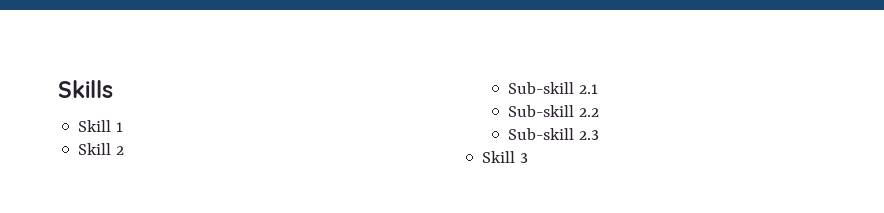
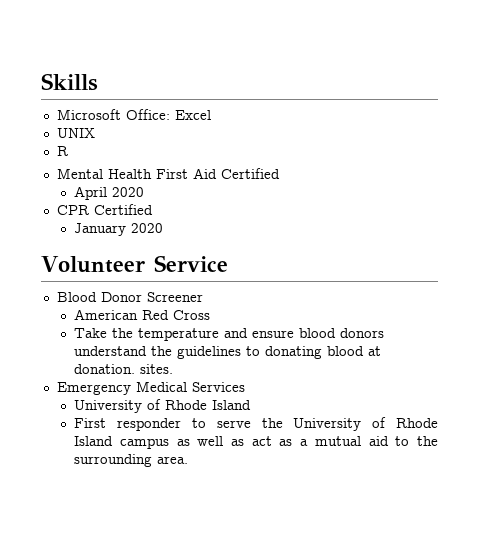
[78,120,124,132] [78,143,125,155] [508,82,599,94] [508,105,600,117] [508,128,600,140] [482,151,529,163] Skill 1 // Skill 2 // Sub-skill 2.1 // Sub-skill 2.2 // Sub-skill 2.3 // Skill 3 -> [56,109,211,120] [56,128,95,138] [56,146,68,156] [56,168,280,179] [74,186,145,200] [56,204,153,215] [74,223,164,236] [41,255,228,273] [56,292,203,302] [74,309,211,320] [74,328,385,341] [74,346,382,359] [74,364,174,374] [56,381,245,395] [74,399,252,413] [74,417,438,431] [74,436,438,449] [74,454,189,467] Microsoft Office: Excel // UNIX // R // Mental Health First Aid Certified // April 2020 // CPR Certified // January 2020 // Volunteer Service // Blood Donor Screener // American Red Cross // Take the temperature and ensure blood donors understand the guidelines to donating blood at donation. sites. // Emergency Medical Services // University of Rhode Island // First responder to serve the University of Rhode Island campus as well as act as a mutual aid to the surrounding area.

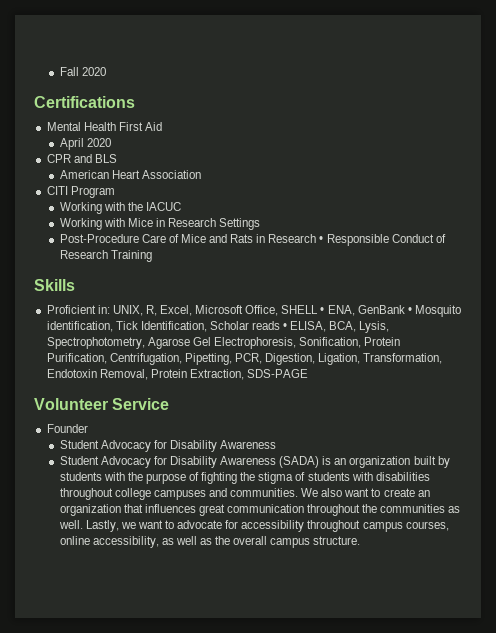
[41,73,98,91] [56,109,211,120] [56,128,95,138] [56,146,68,156] Skills // Microsoft Office: Excel // UNIX // R -> [59,67,106,76] [34,96,135,108] Fall 2020 // Certifications
[220,168,280,179] Certified -> (162, 126) none
[93,204,153,215] [74,223,164,236] [41,255,228,273] [56,292,203,302] [74,309,211,320] [74,328,385,341] [74,346,382,359] [74,364,174,374] [56,381,245,395] [74,399,252,413] [74,417,438,431] [74,436,438,449] [74,454,189,467] Certified // January 2020 // Volunteer Service // Blood Donor Screener // American Red Cross // Take the temperature and ensure blood donors understand the guidelines to donating blood at donation. sites. // Emergency Medical Services // University of Rhode Island // First responder to serve the University of Rhode Island campus as well as act as a mutual aid to the surrounding area. -> [73,154,117,163] [59,170,201,179] [46,186,115,198] [59,202,181,214] [59,218,261,230] [59,234,446,246] [59,250,152,262] [34,279,75,291] [46,305,461,317] [46,321,390,333] [46,337,401,349] [46,353,443,365] [46,369,309,380] [34,398,170,410] [46,424,88,433] [59,440,277,452] [59,456,450,468] [59,472,430,484] [59,488,430,500] [59,504,461,516] [58,520,449,532] [59,536,361,548] and BLS // American Heart Association // CITI Program // Working with the IACUC // Working with Mice in Research Settings // Post-Procedure Care of Mice and Rats in Research • Responsible Conduct of Research Training // Skills // Proficient in: UNIX, R, Excel, Microsoft Office, SHELL • ENA, GenBank • Mosquito identification, Tick Identification, Scholar reads • ELISA, BCA, Lysis, Spectrophotometry, Agarose Gel Electrophoresis, Sonification, Protein Purification, Centrifugation, Pipetting, PCR, Digestion, Ligation, Transformation, Endotoxin Removal, Protein Extraction, SDS-PAGE // Volunteer Service // Founder // Student Advocacy for Disability Awareness // Student Advocacy for Disability Awareness (SADA) is an organization built by students with the purpose of fighting the stigma of students with disabilities throughout college campuses and communities. We also want to create an organization that influences great communication throughout the communities as well. Lastly, we want to advocate for accessibility throughout campus courses, online accessibility, as well as the overall campus structure.

